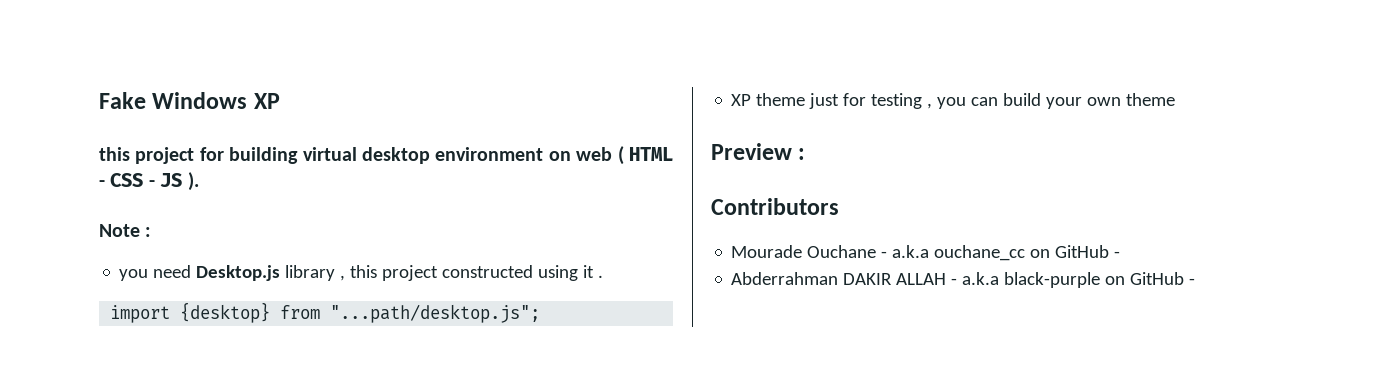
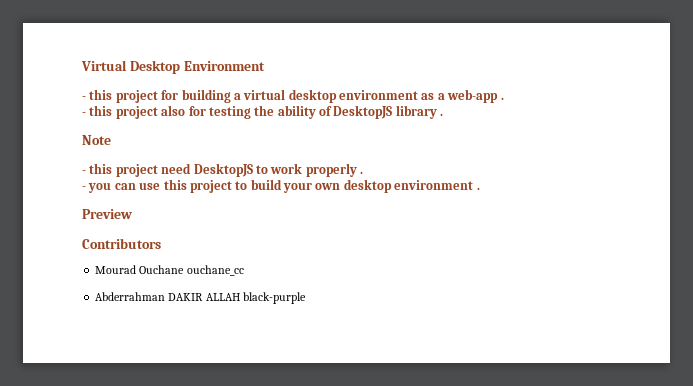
[99,92,280,109] Fake Windows XP // -> [81,60,265,74] [82,96,86,100] Virtual Desktop Environment // -
(299, 155) none -> [233,93,241,100] a
[548,146,673,165] [99,172,199,191] [99,224,152,237] [119,265,604,281] [110,302,541,323] [731,93,1176,109] on web ( HTML - CSS - JS ). // Note : // you need Desktop.js library , this project constructed using it . // import {desktop} from "...path/desktop.js"; // XP theme just for testing , you can build your own theme -> [421,89,504,103] [82,105,444,119] [82,135,111,145] [82,163,363,177] [82,179,480,193] as a web-app . // - this project also for testing the ability of DesktopJS library . // Note // - this project need DesktopJS to work properly . // - you can use this project to build your own desktop environment .
[798,148,806,160] : -> (132, 214) none
[731,245,1121,261] [731,272,1196,288] Mourade Ouchane - a.k.a ouchane_cc on GitHub - // Abderrahman DAKIR ALLAH - a.k.a black-purple on GitHub - -> [95,265,244,276] [95,292,306,304] Mourad Ouchane ouchane_cc // Abderrahman DAKIR ALLAH black-purple

